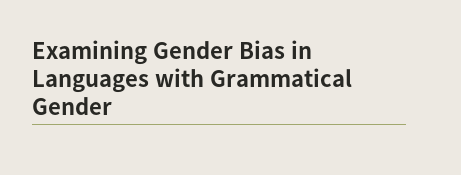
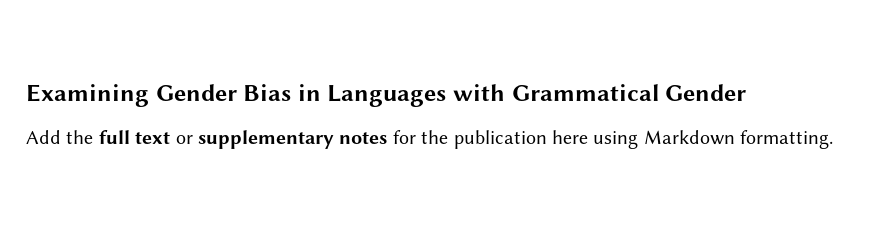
(112, 106) none -> [26,130,834,149] // Add the full text or supplementary notes for the publication here using Markdown formatting.

